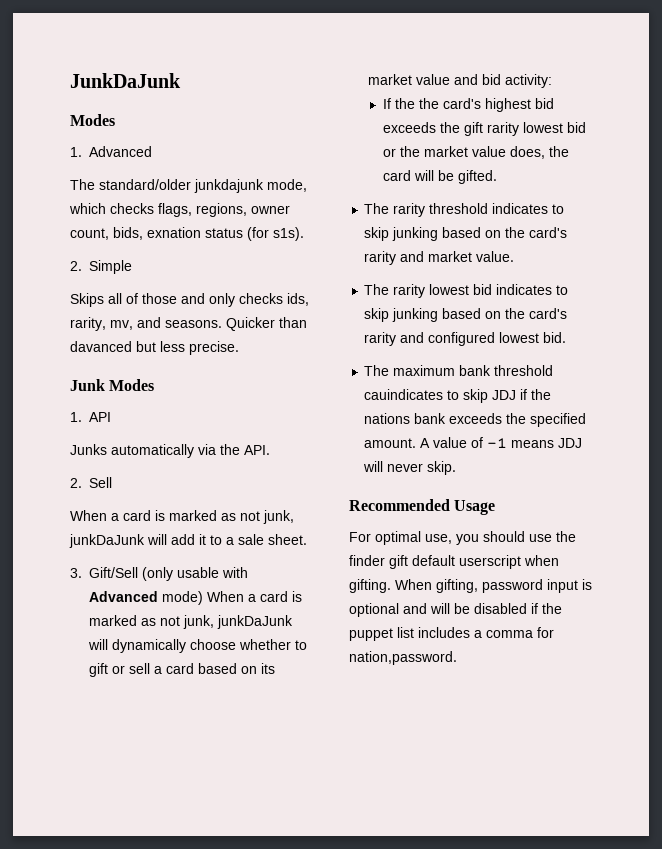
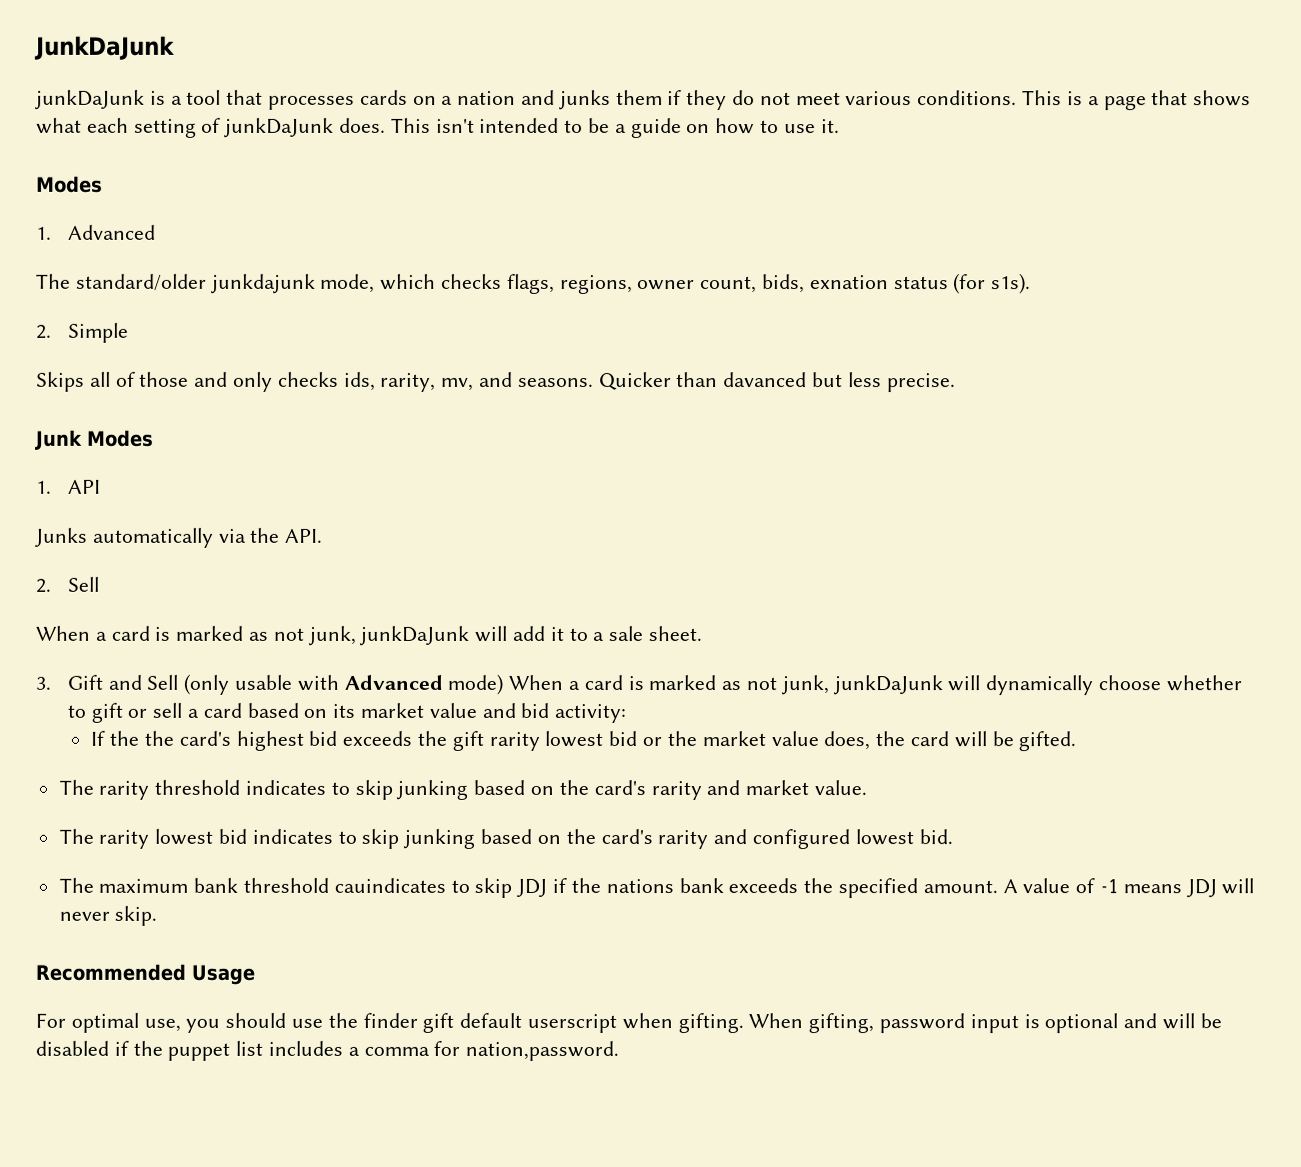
(181, 80) none -> [35,89,1252,111] [36,117,840,139] // junkDaJunk is a tool that processes cards on a nation and junks them if they do not meet various conditions. This is a page that shows what each setting of junkDaJunk does. This isn't intended to be a guide on how to use it.
[89,567,138,578] Gift/Sell -> [66,674,179,690] Gift and Sell

